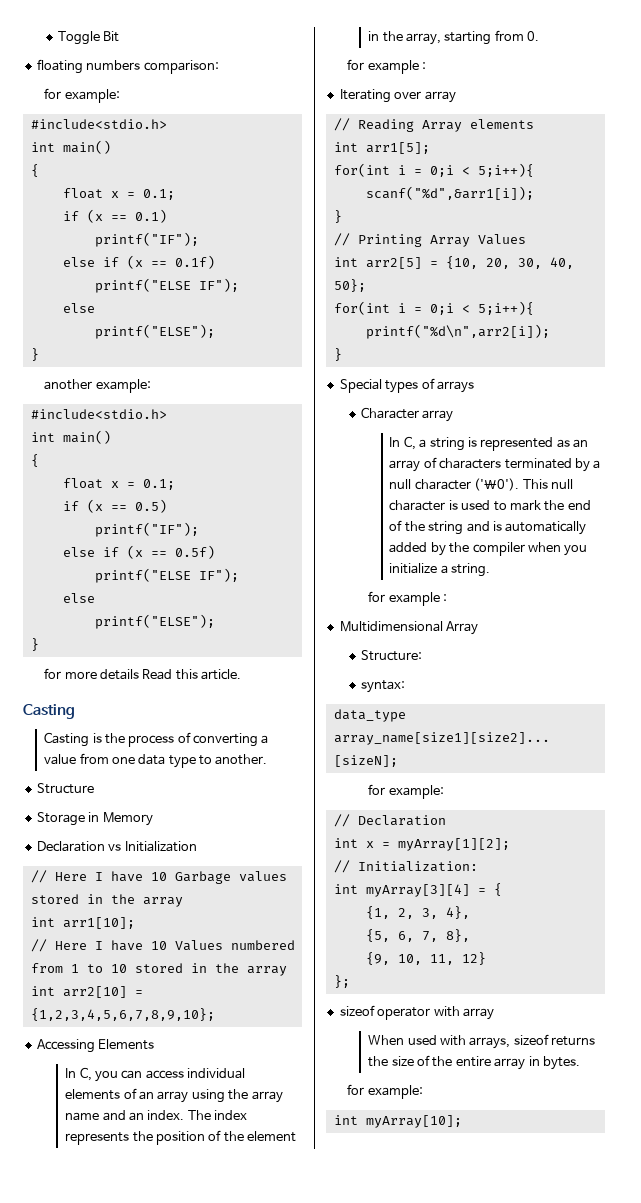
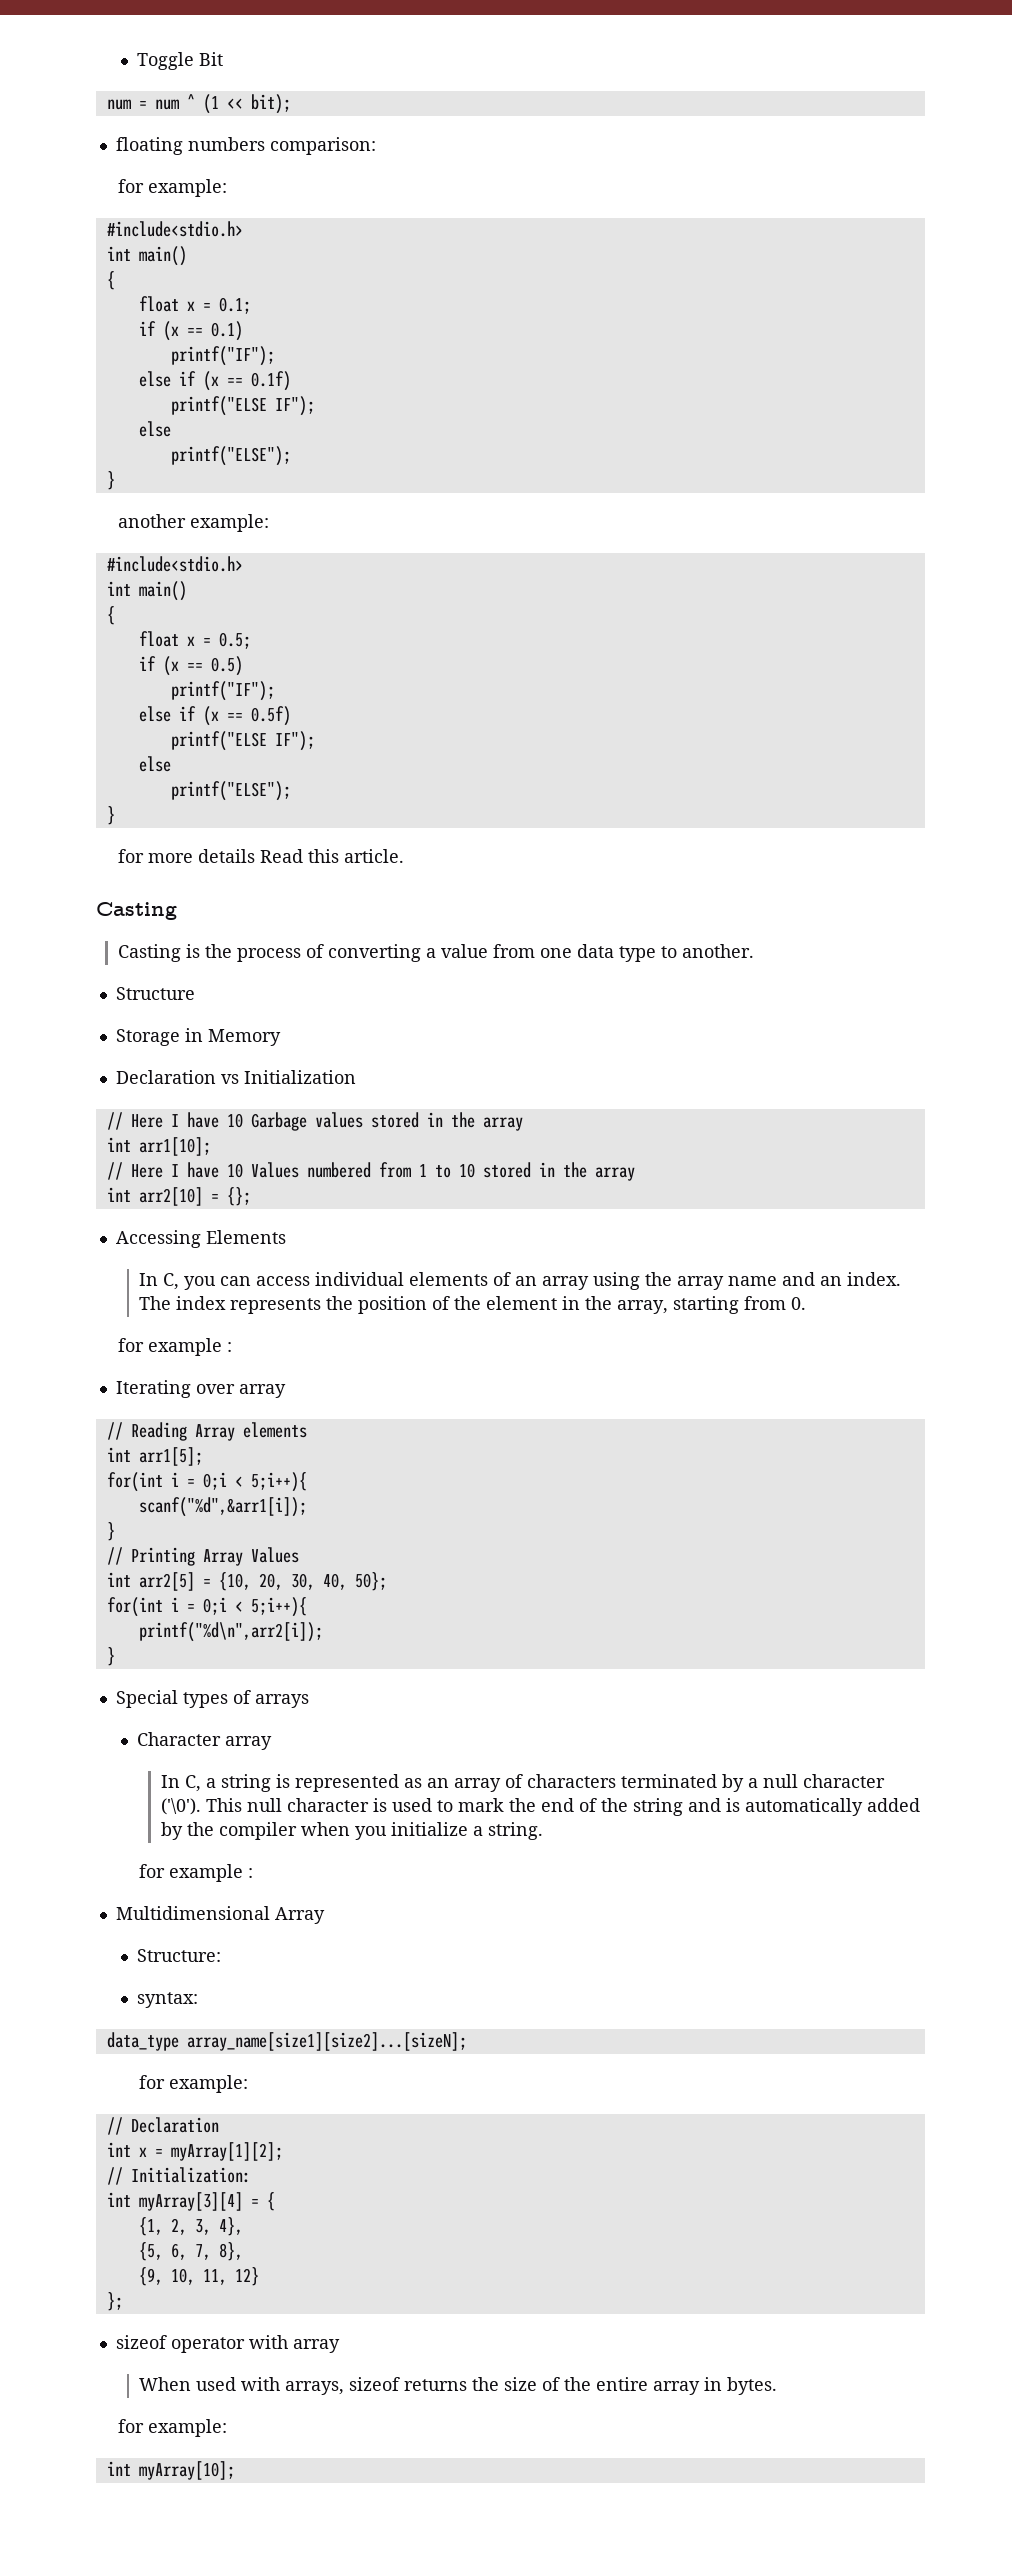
(120, 36) none -> [106,94,291,114] // num = num ^ (1 << bit);
[142,479,175,490] 0.1; -> [218,632,251,649] 0.5;
[30,1008,215,1021] {1,2,3,4,5,6,7,8,9,10}; -> [226,1187,251,1206] {};

